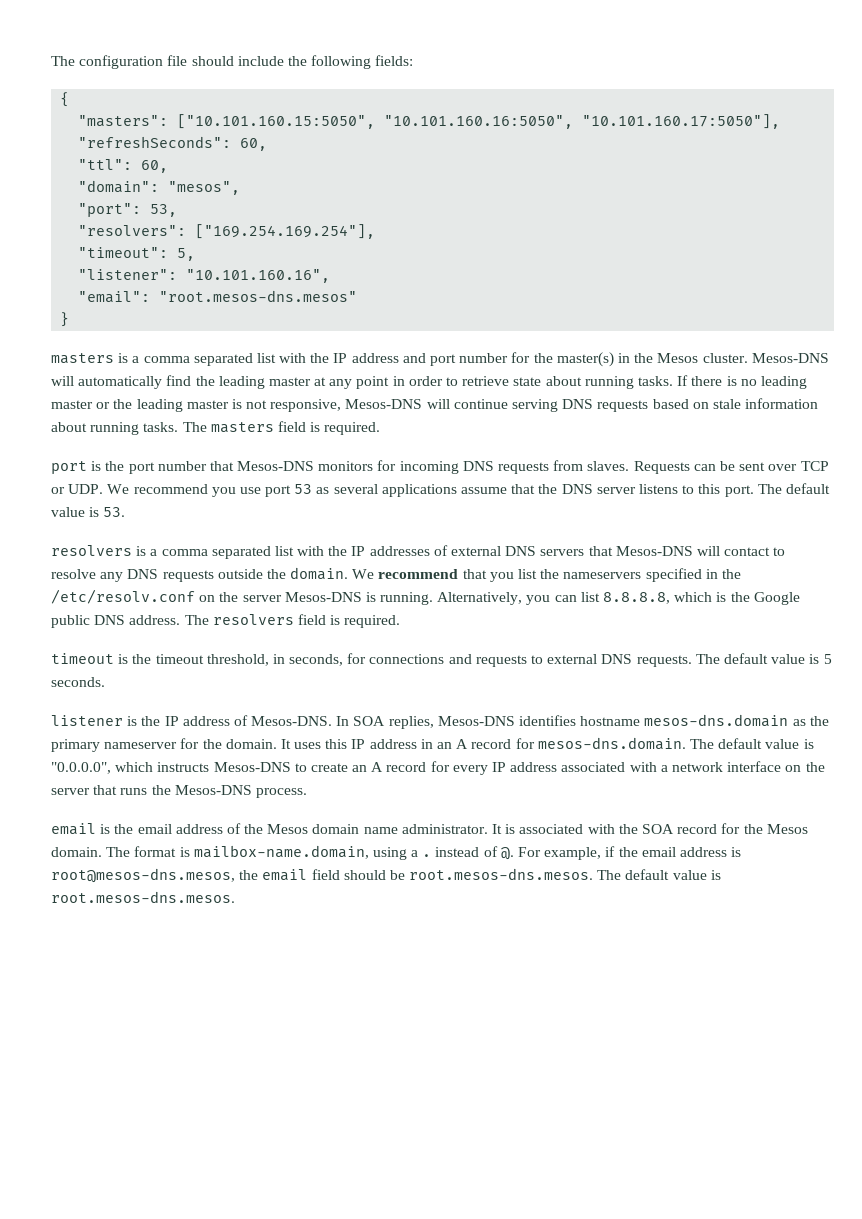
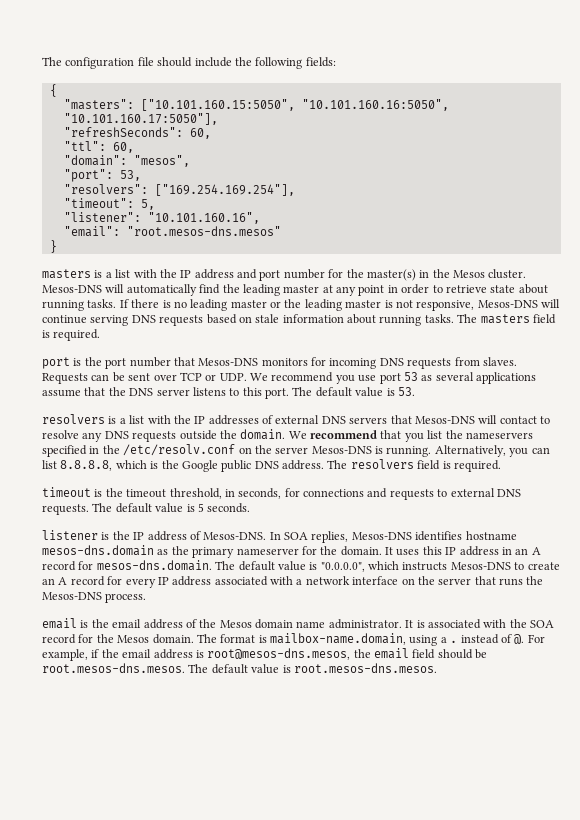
[143,353,253,366] comma separated -> (112, 275) none
[161,546,271,559] comma separated -> (126, 421) none

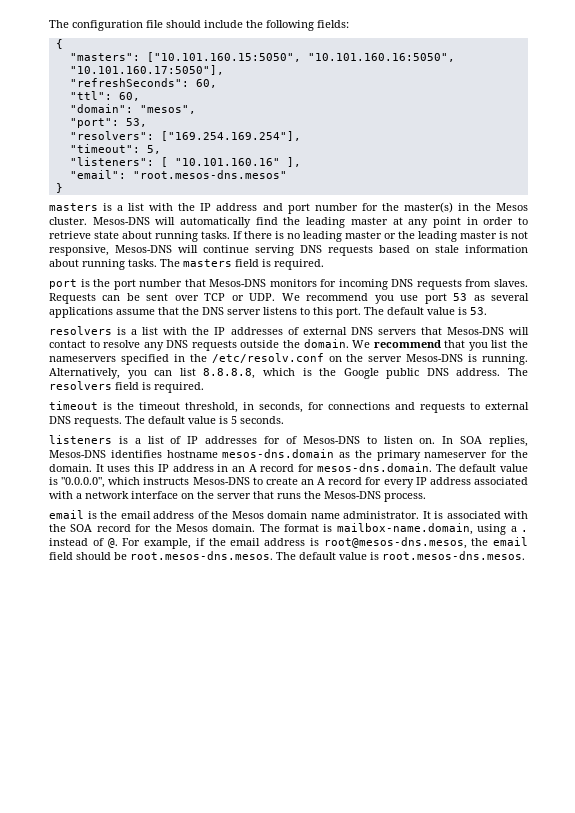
[63,212,260,224] "listener": "10.101.160.16", -> [69,157,301,167] "listeners": [ "10.101.160.16" ],
[42,530,267,541] listener is the IP address of Mesos-DNS. -> [49,435,436,444] listeners is a list of IP addresses for of Mesos-DNS to listen on.

